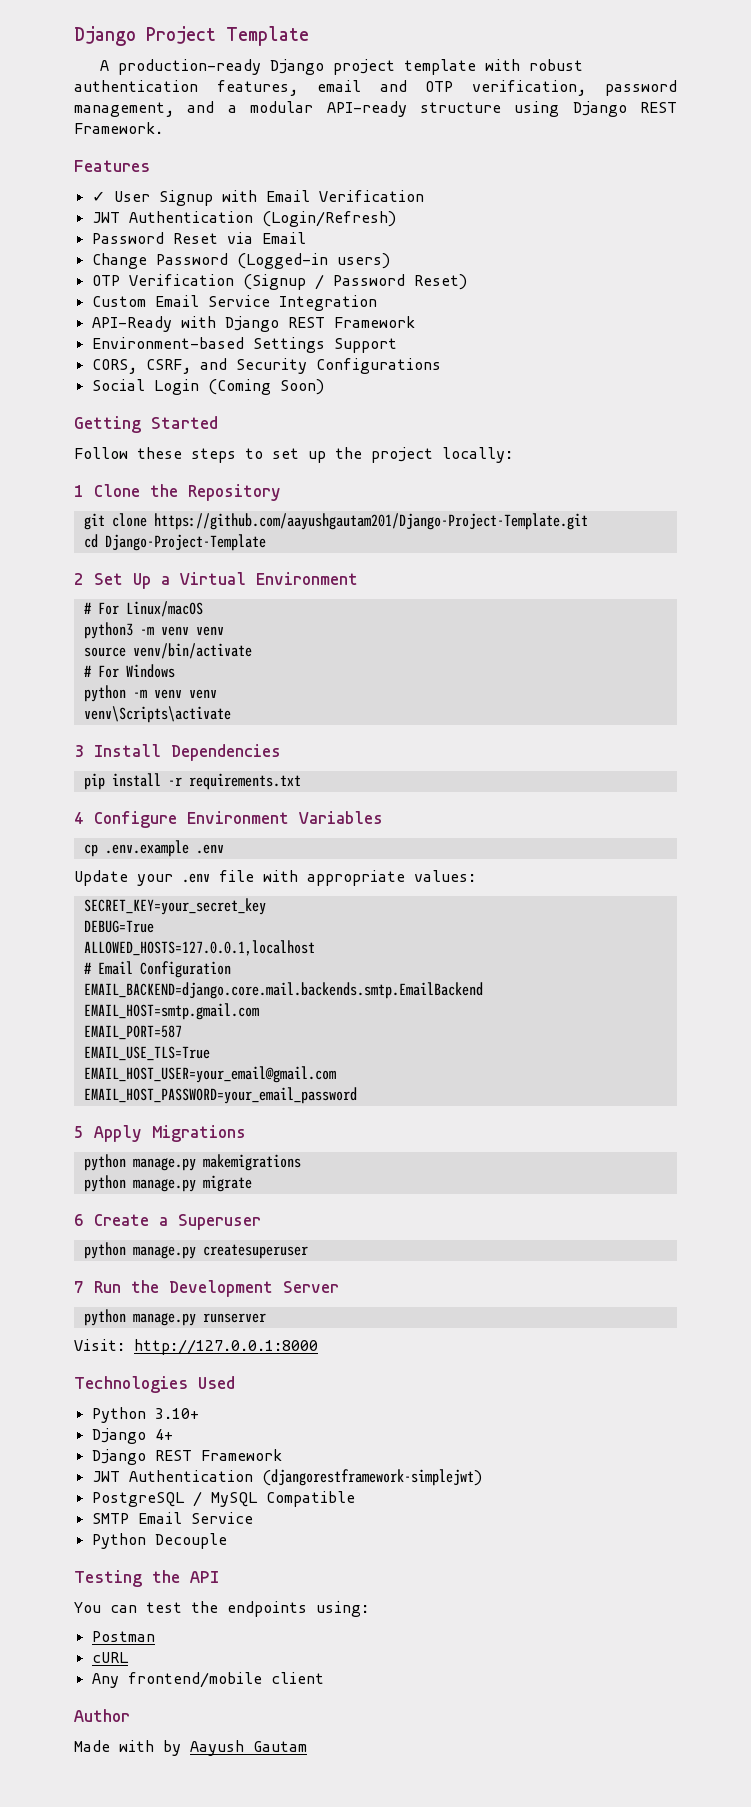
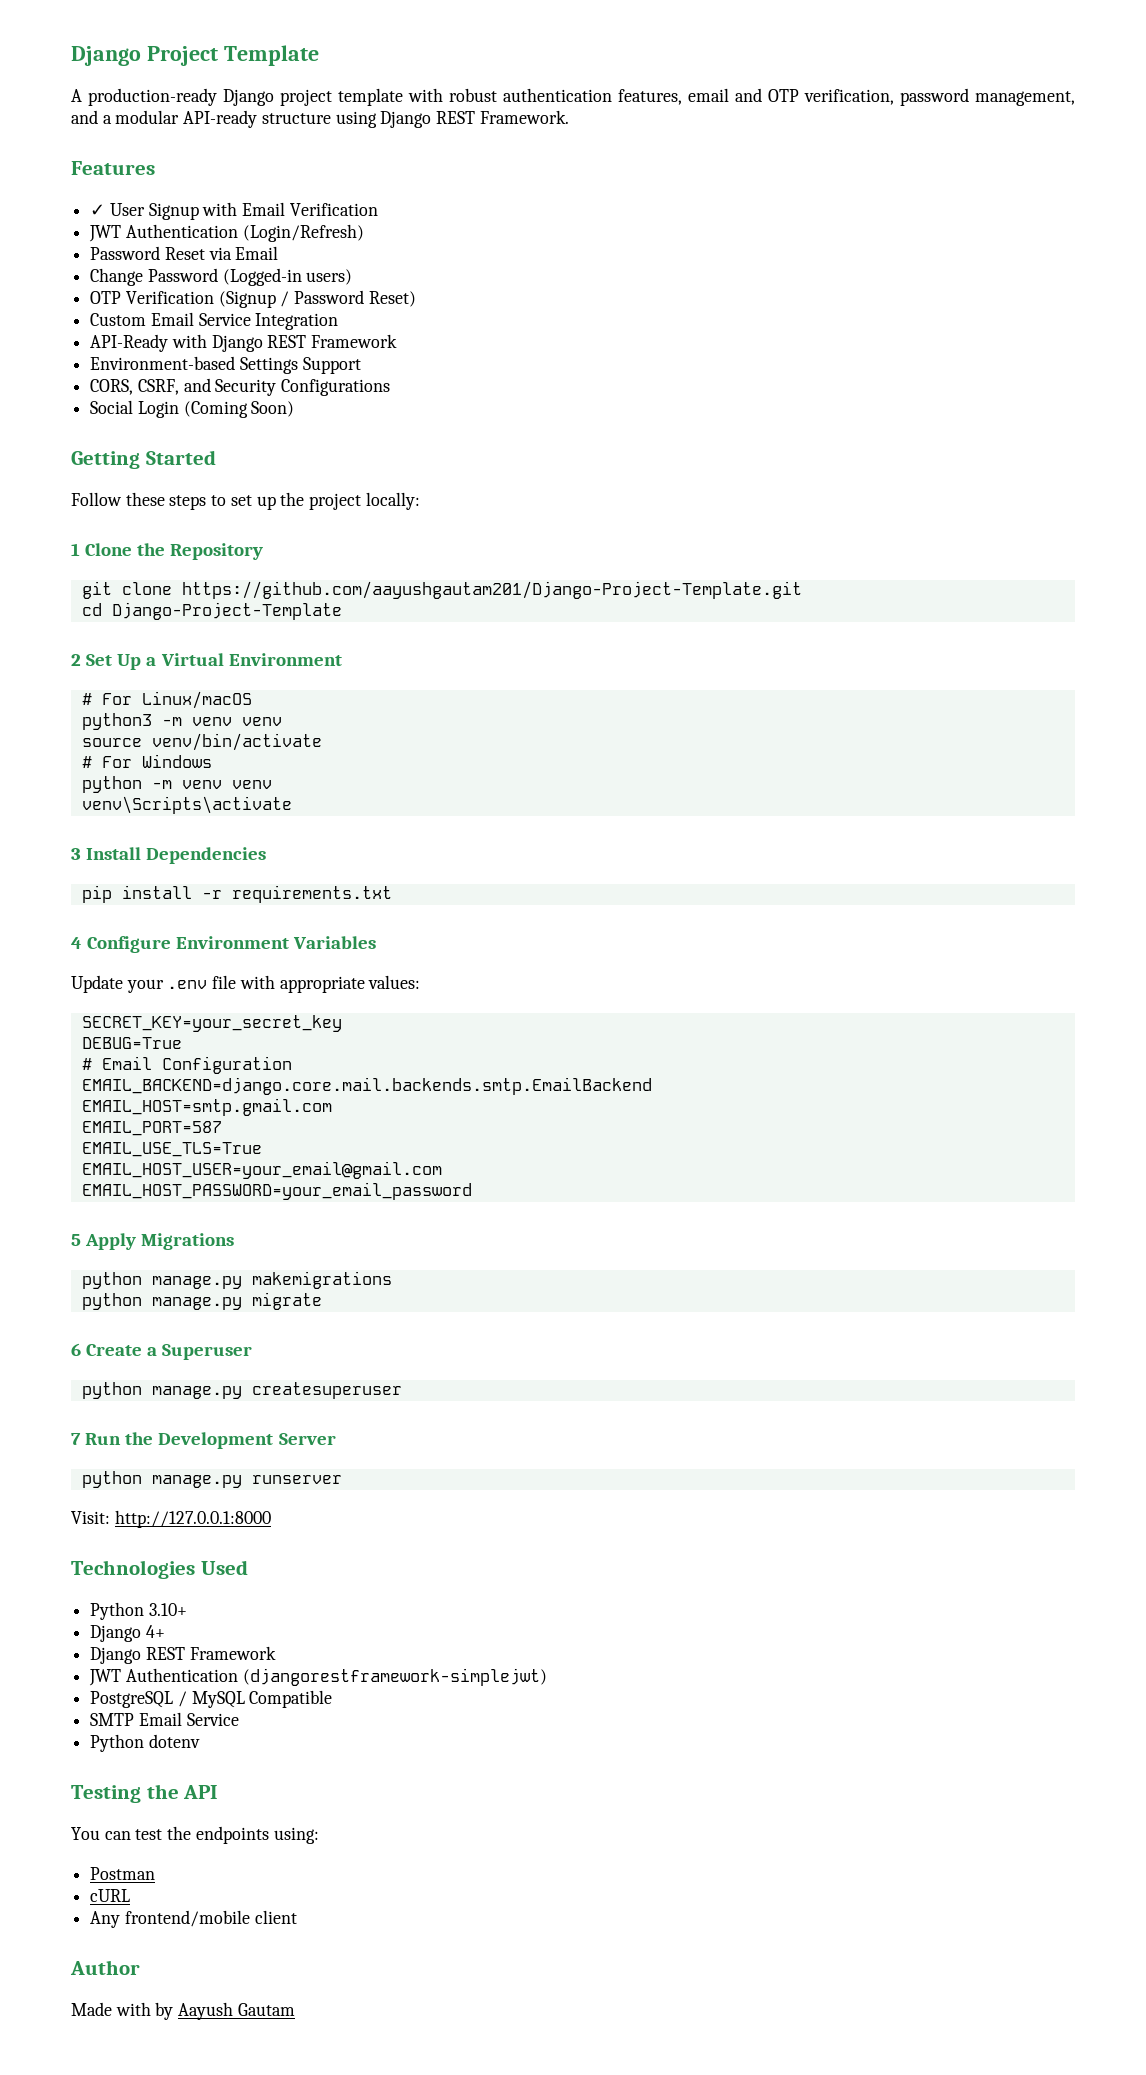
[83,840,224,857] // cp .env.example .env -> (377, 942) none
[83,940,315,956] // ALLOWED_HOSTS=127.0.0.1,localhost -> (182, 1043) none
[154,1533,227,1549] Decouple -> [148,1734,200,1748] dotenv

